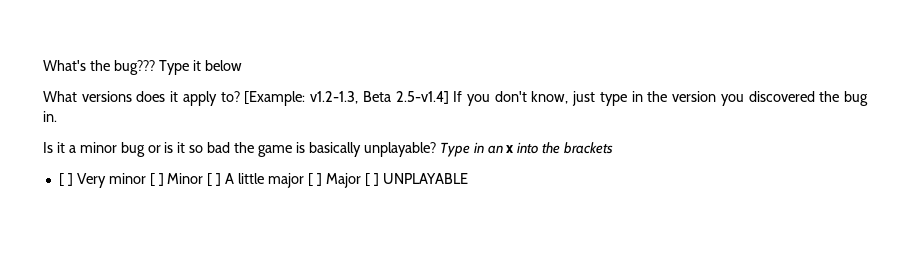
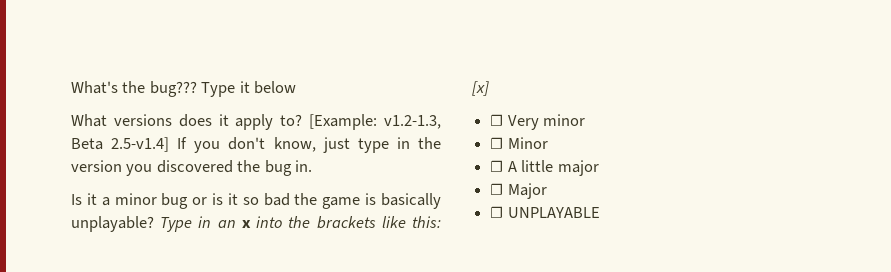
[58,173,73,186] // [ ] -> [381,216,442,228] [472,81,489,96] [490,114,504,126] like this: [x] // ☐
[149,173,164,186] [ ] -> [490,137,504,149] // ☐
[207,173,222,186] [ ] -> [490,160,504,172] // ☐
[307,173,322,186] [ ] -> [490,183,504,195] // ☐
[364,173,379,186] [ ] -> [490,206,504,218] // ☐

